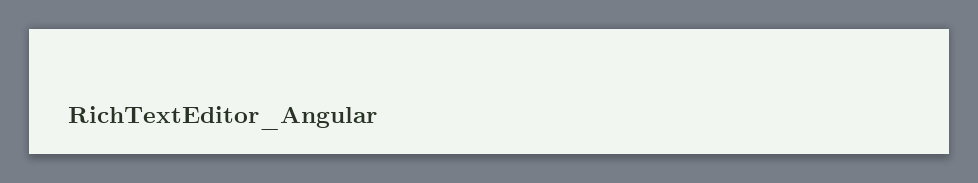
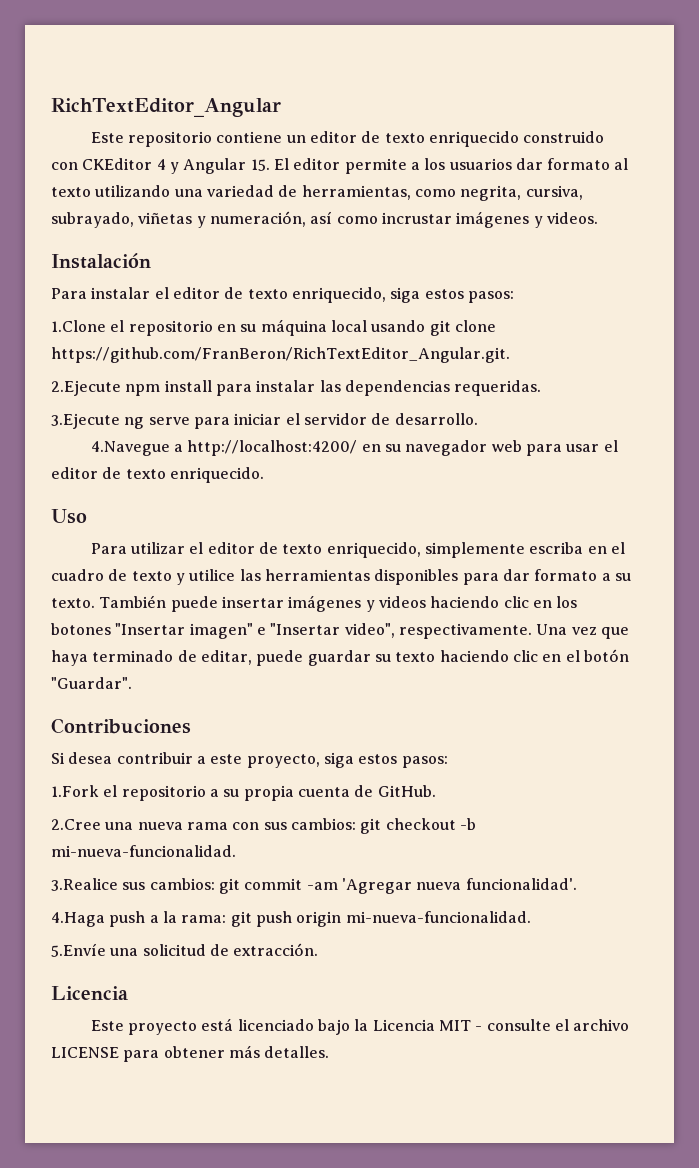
(377, 118) none -> [90,131,605,147] [51,158,629,174] [51,185,583,201] [51,211,598,228] [51,253,151,269] [51,287,514,303] [51,319,496,336] [51,347,510,363] [51,380,542,396] [51,413,478,429] [90,440,618,456] [51,467,264,483] [51,509,87,524] [90,542,625,558] [51,569,631,585] [51,595,578,612] [51,623,629,639] [51,649,629,666] [51,677,132,689] [51,718,191,734] [51,752,448,768] [51,785,436,801] [51,818,476,834] [51,845,236,857] [51,878,577,894] [51,911,531,927] [51,943,319,957] [51,986,128,1000] [90,1018,630,1035] [51,1045,330,1062] // Este repositorio contiene un editor de texto enriquecido construido con CKEditor 4 y Angular 15. El editor permite a los usuarios dar formato al texto utilizando una variedad de herramientas, como negrita, cursiva, subrayado, viñetas y numeración, así como incrustar imágenes y videos. // Instalación // Para instalar el editor de texto enriquecido, siga estos pasos: // 1.Clone el repositorio en su máquina local usando git clone https://github.com/FranBeron/RichTextEditor_Angular.git. // 2.Ejecute npm install para instalar las dependencias requeridas. // 3.Ejecute ng serve para iniciar el servidor de desarrollo. // 4.Navegue a http://localhost:4200/ en su navegador web para usar el editor de texto enriquecido. // Uso // Para utilizar el editor de texto enriquecido, simplemente escriba en el cuadro de texto y utilice las herramientas disponibles para dar formato a su texto. También puede insertar imágenes y videos haciendo clic en los botones "Insertar imagen" e "Insertar video", respectivamente. Una vez que haya terminado de editar, puede guardar su texto haciendo clic en el botón "Guardar". // Contribuciones // Si desea contribuir a este proyecto, siga estos pasos: // 1.Fork el repositorio a su propia cuenta de GitHub. // 2.Cree una nueva rama con sus cambios: git checkout -b mi-nueva-funcionalidad. // 3.Realice sus cambios: git commit -am 'Agregar nueva funcionalidad'. // 4.Haga push a la rama: git push origin mi-nueva-funcionalidad. // 5.Envíe una solicitud de extracción. // Licencia // Este proyecto está licenciado bajo la Licencia MIT - consulte el archivo LICENSE para obtener más detalles.

